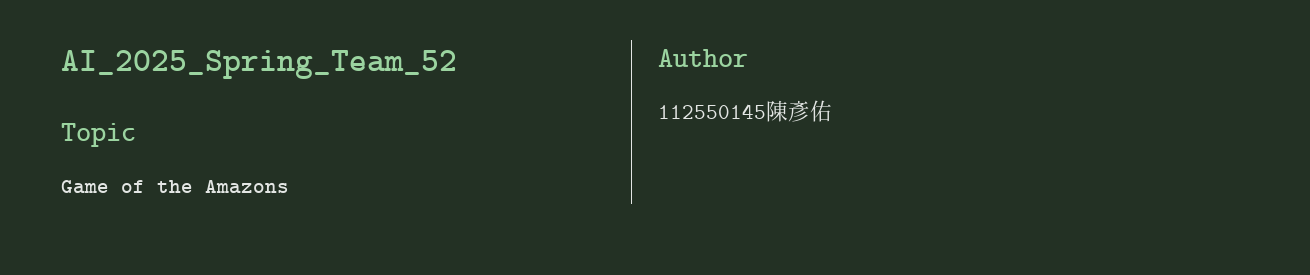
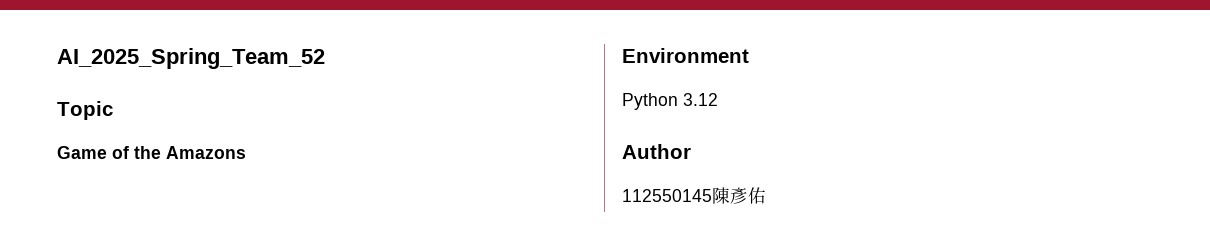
(289, 187) none -> [622,48,749,63] [622,93,718,110] // Environment // Python 3.12

